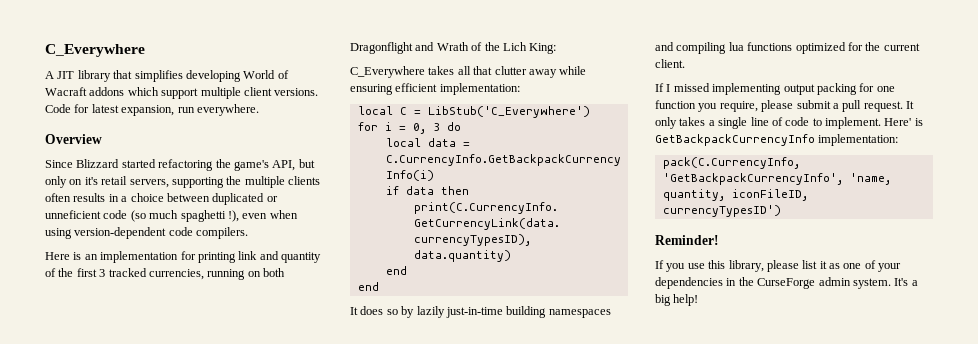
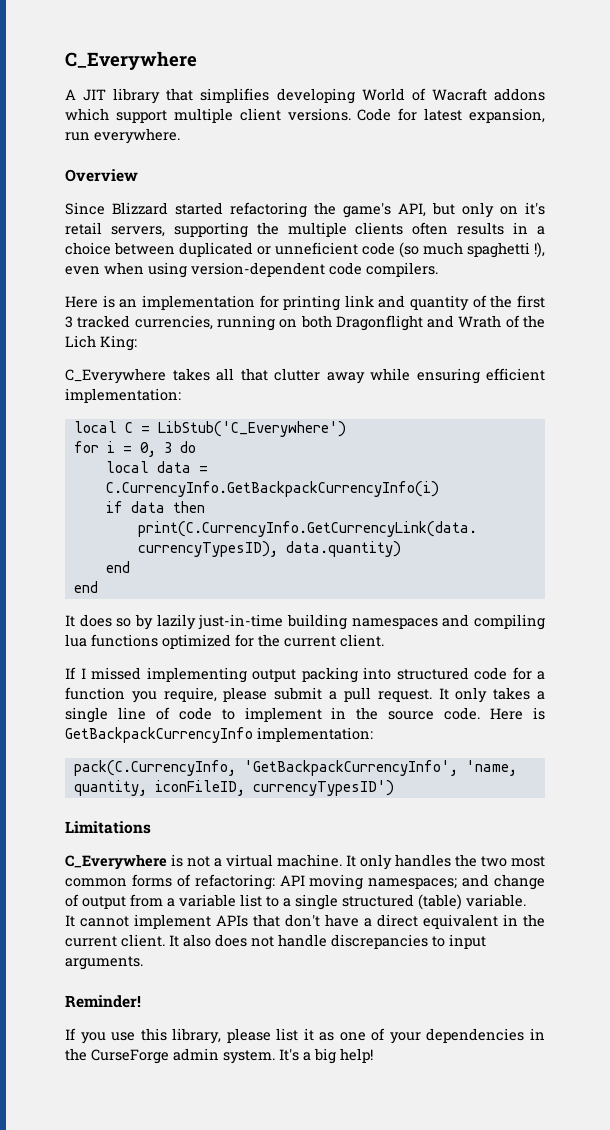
[859,83,895,92] for one -> [363,667,545,680] into structured code for a
[825,117,912,129] implement. Here' -> [244,707,524,722] implement in the source code. Here
(781, 211) none -> [65,821,151,834] [65,854,545,870] [65,874,545,890] [65,894,526,910] [65,914,545,929] [65,934,486,949] [65,956,143,970] // Limitations // C_Everywhere is not a virtual machine. It only handles the two most common forms of refactoring: API moving namespaces; and change of output from a variable list to a single structured (table) variable. // It cannot implement APIs that don't have a direct equivalent in the current client. It also does not handle discrepancies to input arguments.

